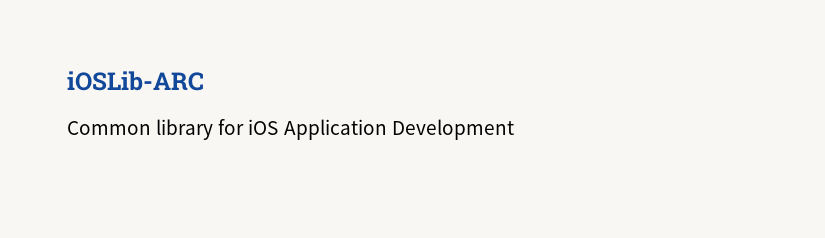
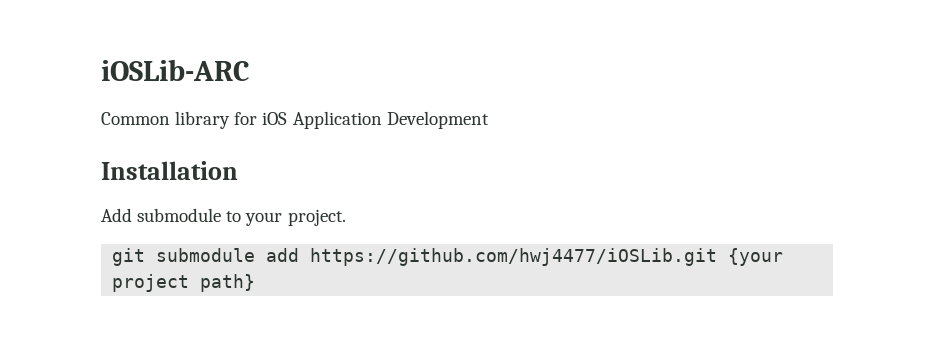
(514, 129) none -> [101,161,238,180] [101,208,346,226] [112,248,784,266] [112,274,256,292] // Installation // Add submodule to your project. // git submodule add https://github.com/hwj4477/iOSLib.git {your project path}

